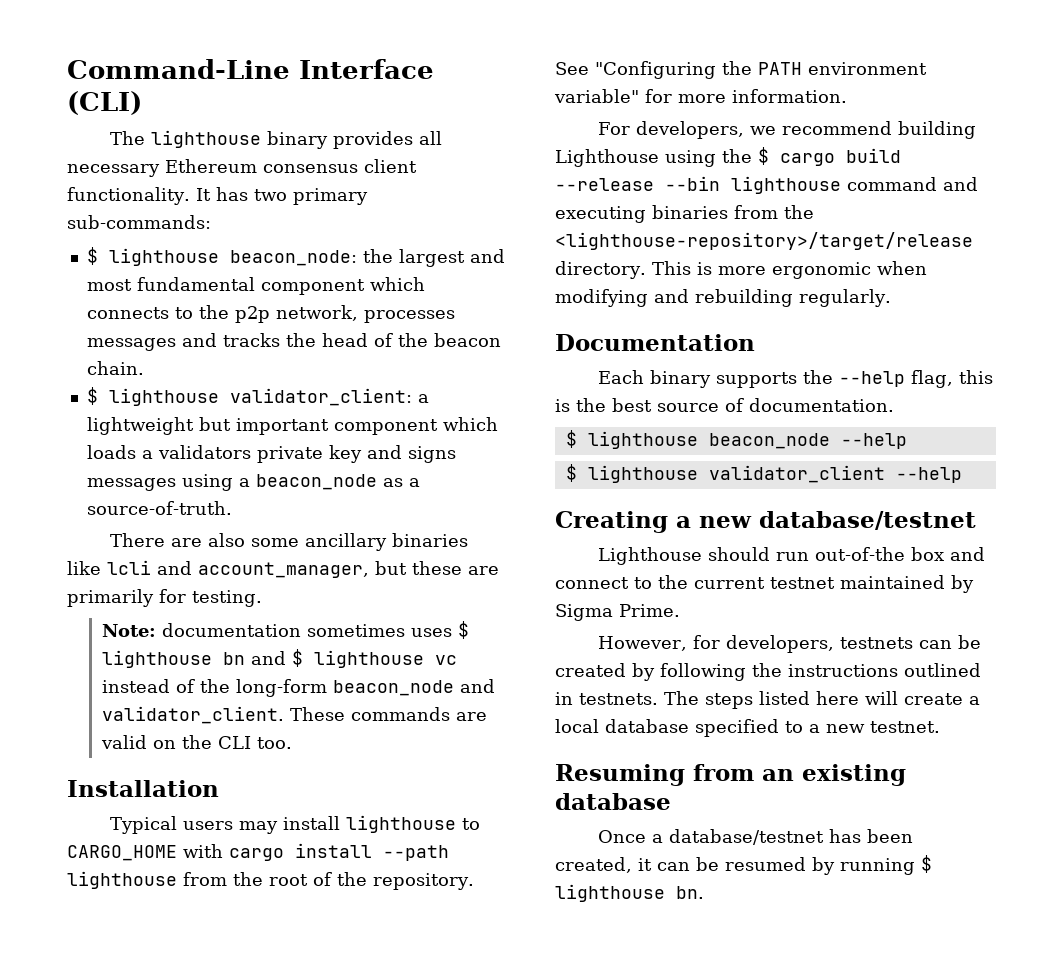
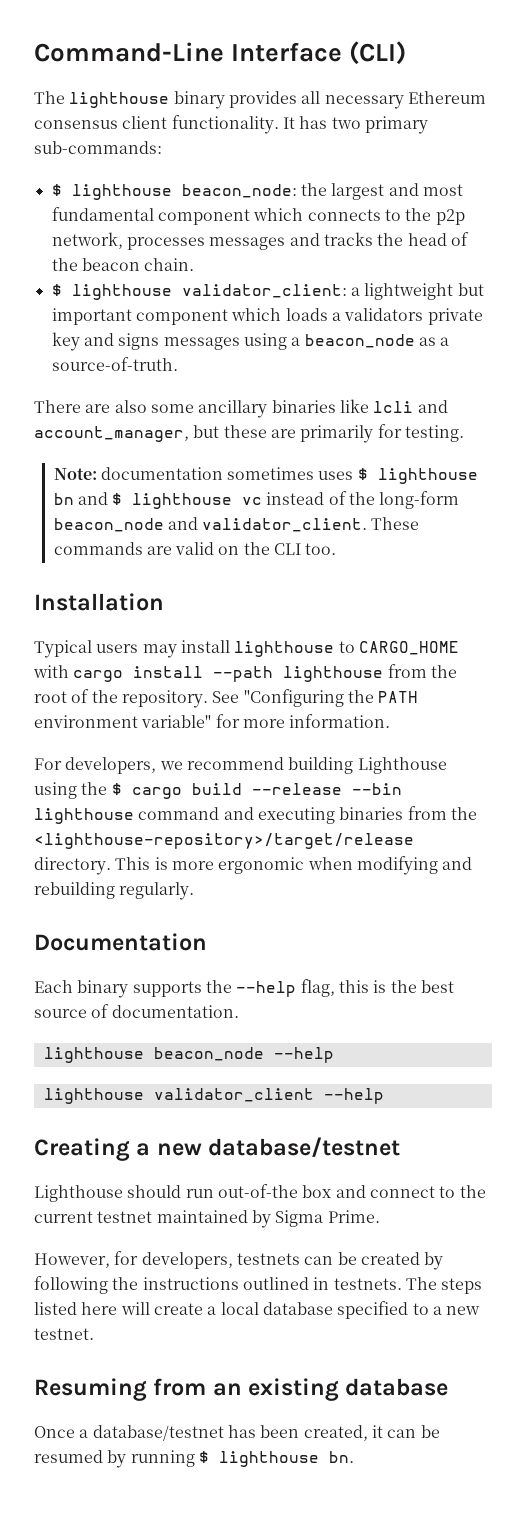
[565,430,577,448] $ -> (239, 1011) none
[565,464,577,482] $ -> (334, 1055) none

